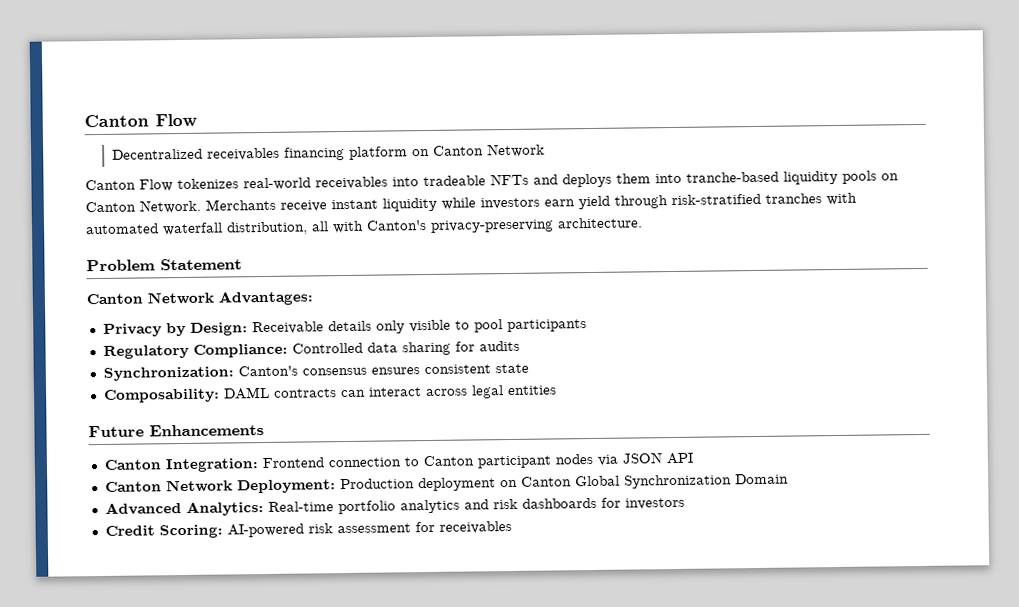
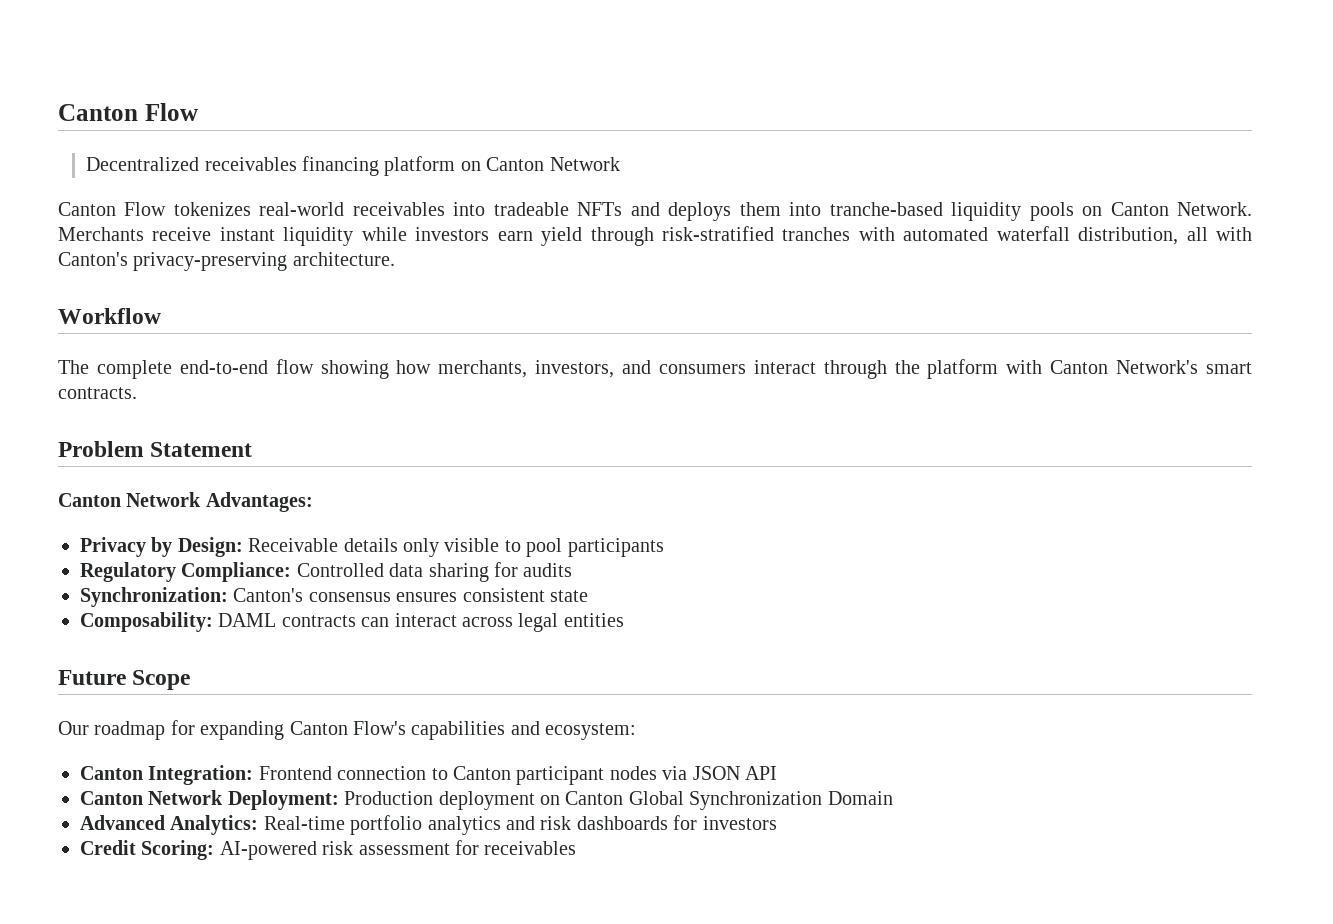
(643, 223) none -> [58,308,161,324] [58,359,1252,379] [58,387,137,399] // Workflow // The complete end-to-end flow showing how merchants, investors, and consumers interact through the platform with Canton Network's smart contracts.
[149,424,264,437] Enhancements -> [132,670,191,690] [58,720,637,740] Scope // Our roadmap for expanding Canton Flow's capabilities and ecosystem:

